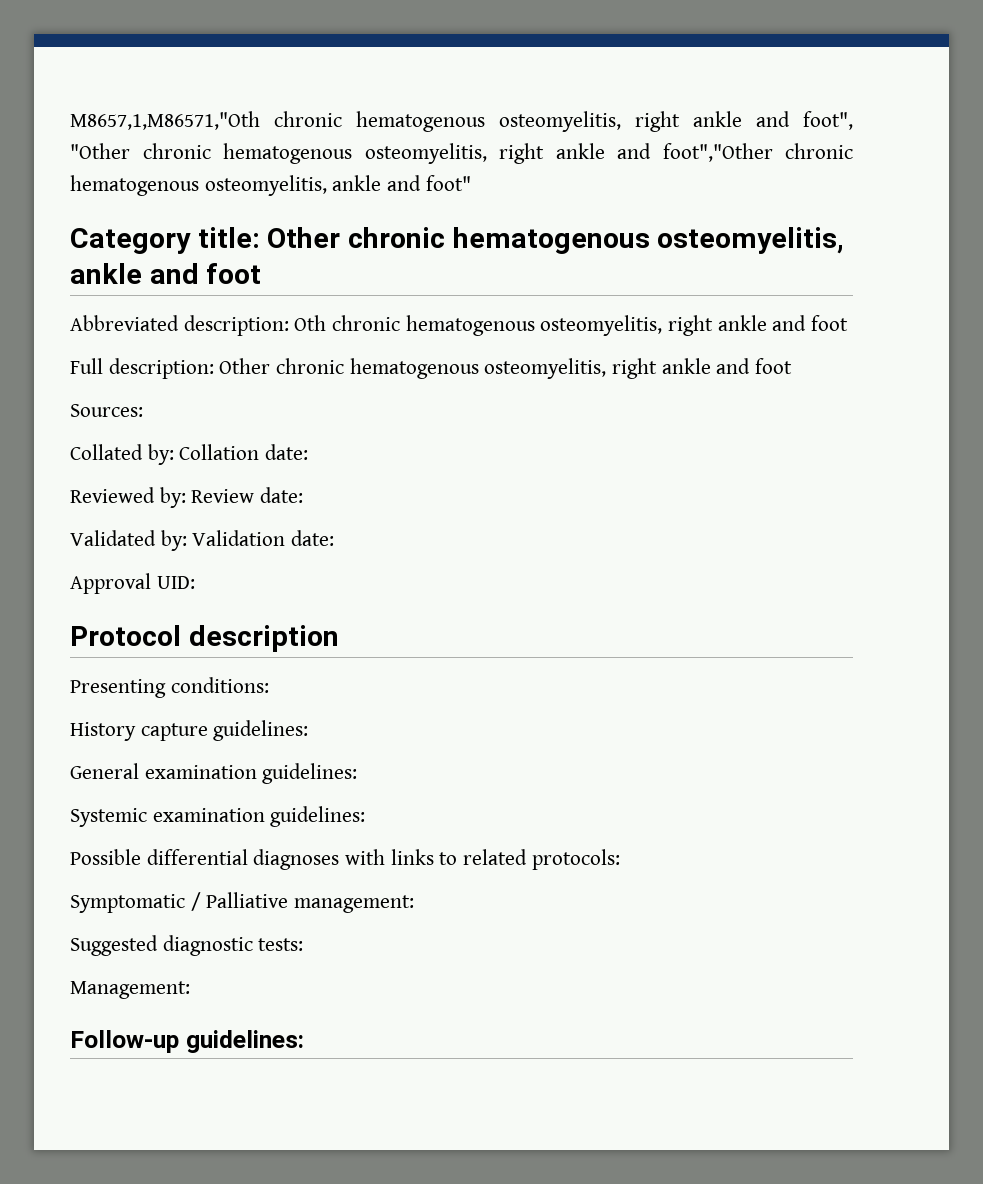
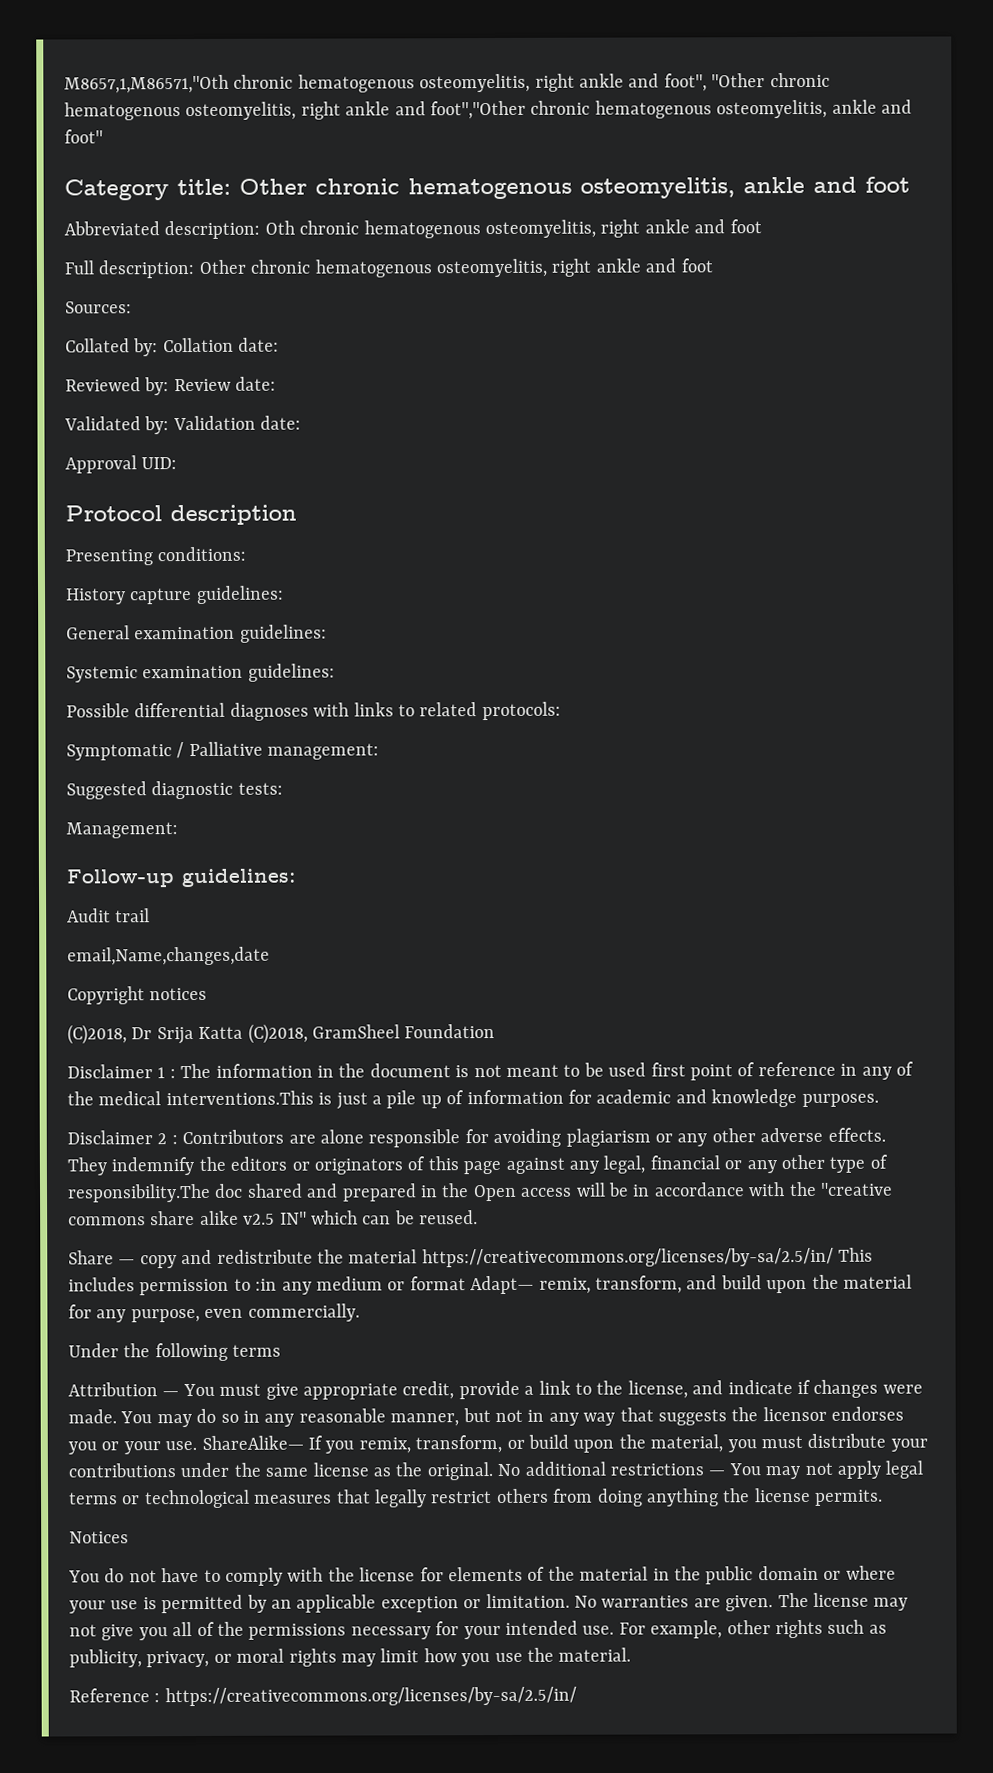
(304, 1041) none -> [67,908,151,923] [67,946,270,966] [67,986,208,1005] [67,1023,496,1045] [67,1061,914,1081] [67,1089,879,1110] [67,1127,886,1148] [67,1154,888,1176] [67,1181,893,1203] [68,1210,479,1226] [68,1247,874,1269] [68,1274,912,1296] [68,1303,360,1323] [68,1342,282,1362] [68,1379,923,1400] [68,1406,905,1428] [68,1433,928,1455] [68,1460,924,1481] [69,1487,884,1509] [69,1531,129,1544] [68,1565,896,1586] [69,1592,909,1614] [69,1619,887,1641] [69,1647,632,1668] [69,1686,577,1707] // Audit trail // email,Name,changes,date // Copyright notices // (C)2018, Dr Srija Katta (C)2018, GramSheel Foundation // Disclaimer 1 : The information in the document is not meant to be used first point of reference in any of the medical interventions.This is just a pile up of information for academic and knowledge purposes. // Disclaimer 2 : Contributors are alone responsible for avoiding plagiarism or any other adverse effects. They indemnify the editors or originators of this page against any legal, financial or any other type of responsibility.The doc shared and prepared in the Open access will be in accordance with the "creative commons share alike v2.5 IN" which can be reused. // Share — copy and redistribute the material https://creativecommons.org/licenses/by-sa/2.5/in/ This includes permission to :in any medium or format Adapt— remix, transform, and build upon the material for any purpose, even commercially. // Under the following terms // Attribution — You must give appropriate credit, provide a link to the license, and indicate if changes were made. You may do so in any reasonable manner, but not in any way that suggests the licensor endorses you or your use. ShareAlike— If you remix, transform, or build upon the material, you must distribute your contributions under the same license as the original. No additional restrictions — You may not apply legal terms or technological measures that legally restrict others from doing anything the license permits. // Notices // You do not have to comply with the license for elements of the material in the public domain or where your use is permitted by an applicable exception or limitation. No warranties are given. The license may not give you all of the permissions necessary for your intended use. For example, other rights such as publicity, privacy, or moral rights may limit how you use the material. // Reference : https://creativecommons.org/licenses/by-sa/2.5/in/

